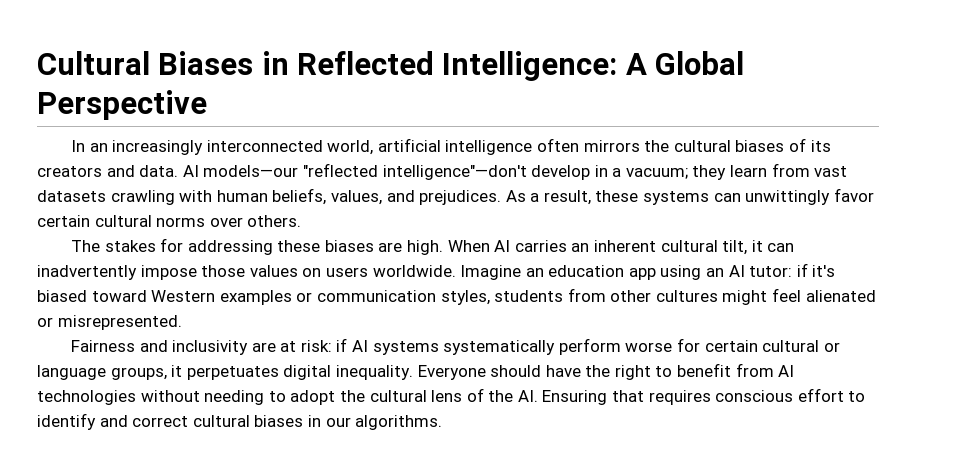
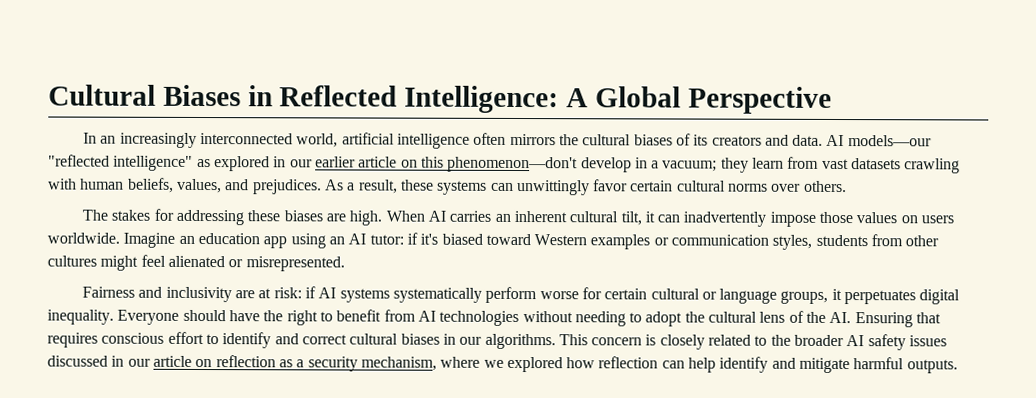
[382,165,527,180] intelligence"—don't -> [113,155,579,173] intelligence" as explored in our earlier article on this phenomenon—don't
(443, 422) none -> [558,334,948,351] [47,355,958,374] This concern is closely related to the broader AI safety issues discussed in our article on reflection as a security mechanism, where we explored how reflection can help identify and mitigate harmful outputs.

